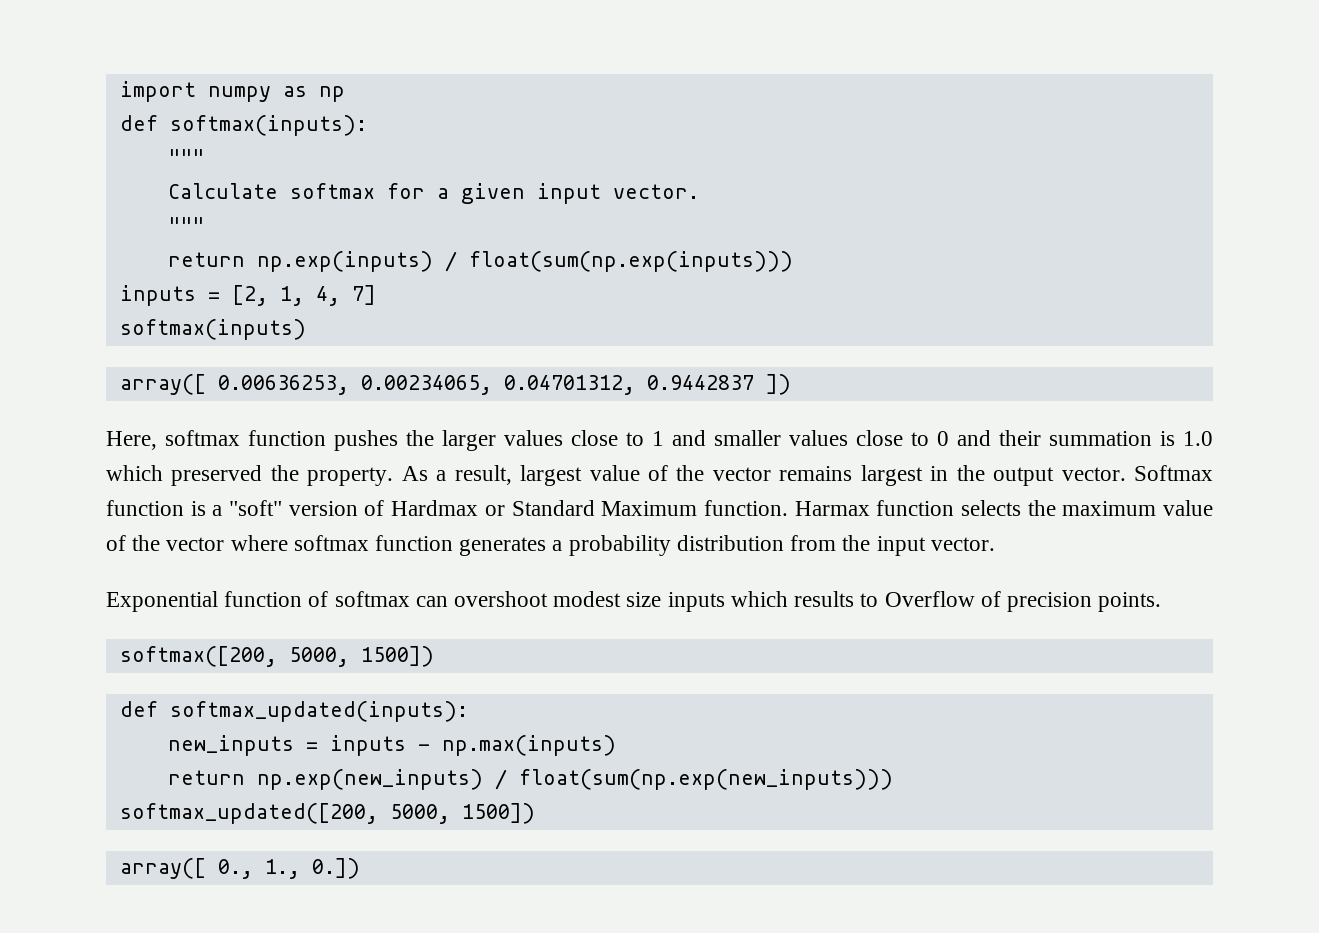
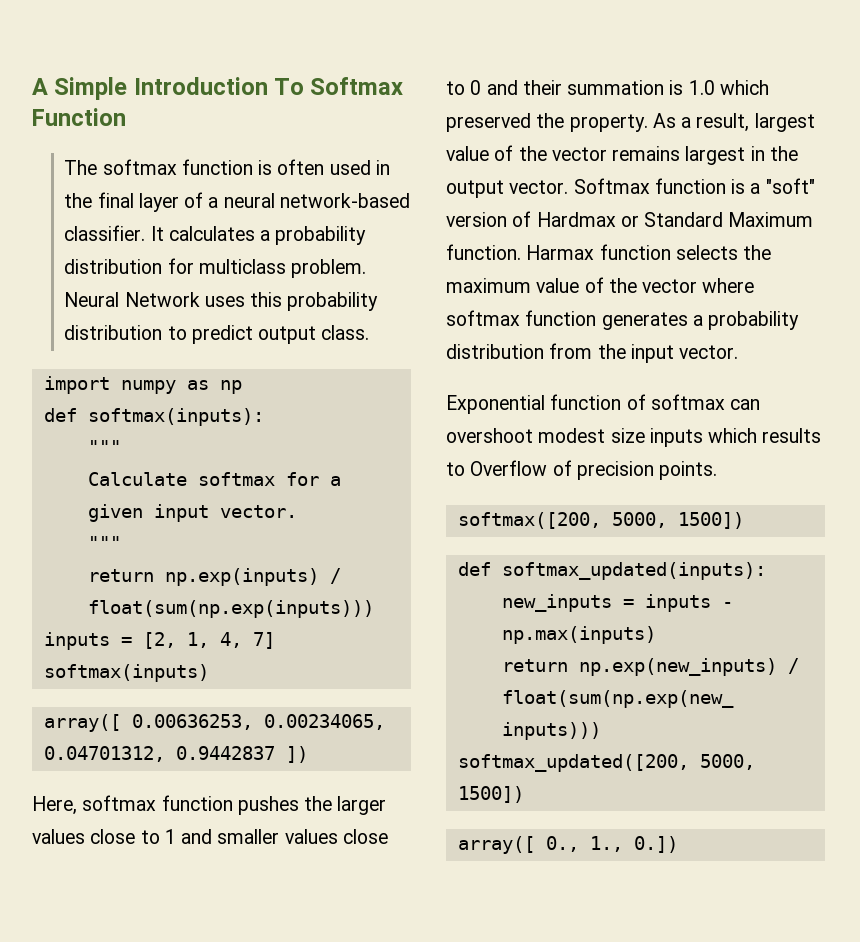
(119, 91) none -> [32,77,404,100] [32,108,126,126] [64,159,390,175] [64,192,410,212] [64,225,367,245] [64,258,367,278] [64,292,379,311] [64,325,370,344] A Simple Introduction To Softmax Function // The softmax function is often used in the final layer of a neural network-based classifier. It calculates a probability distribution for multiclass problem. Neural Network uses this probability distribution to predict output class. //

